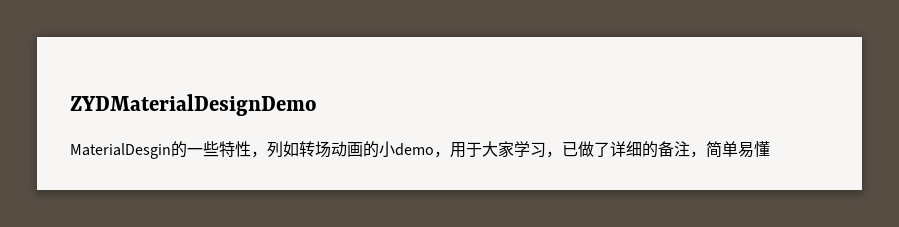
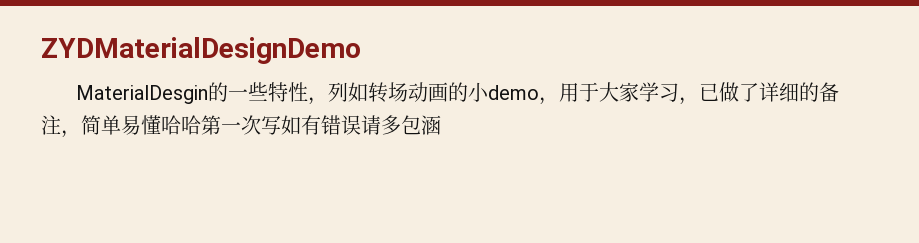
(770, 149) none -> [161,115,441,135] 哈哈第一次写如有错误请多包涵

